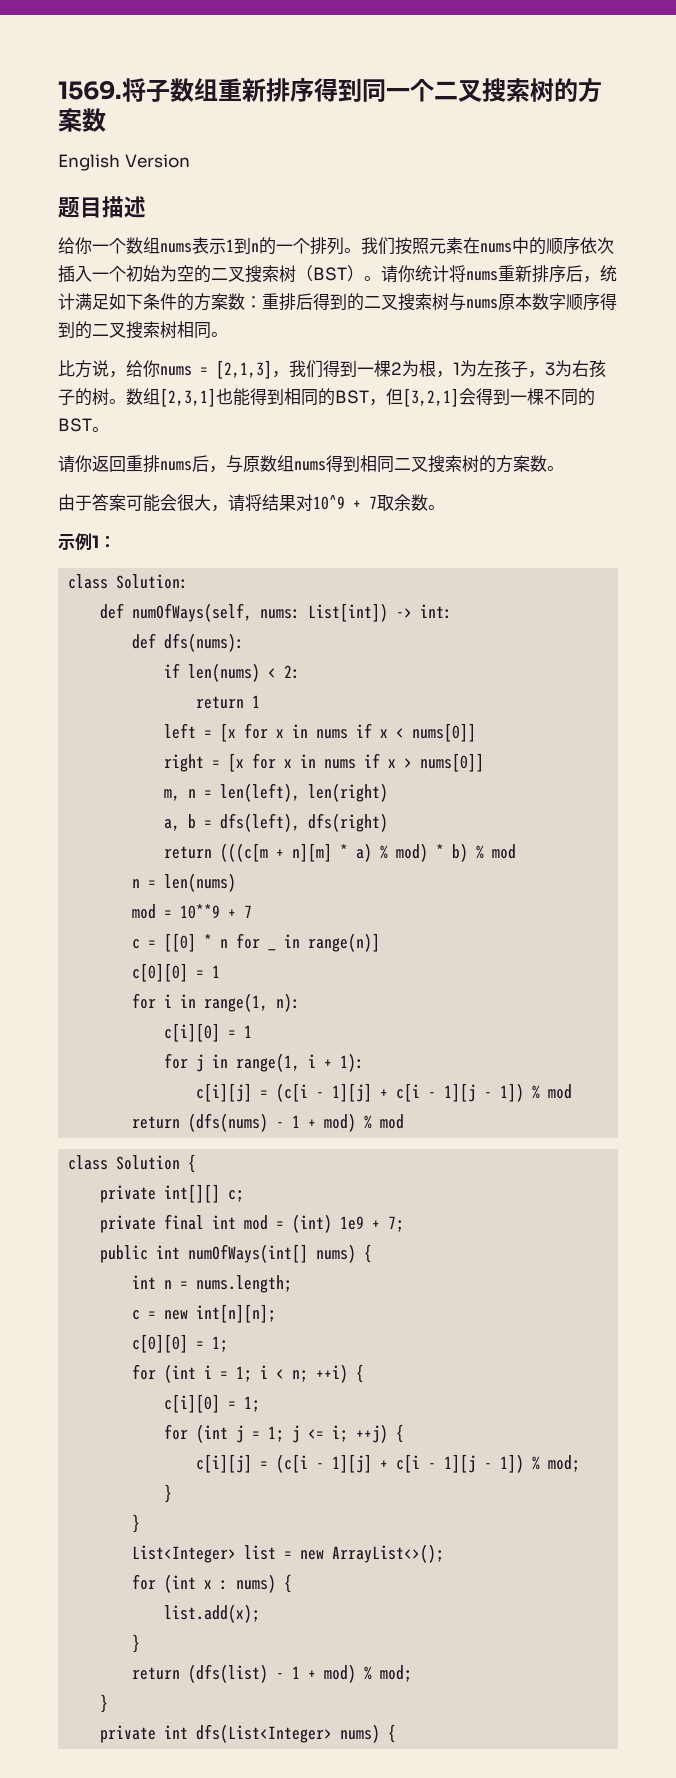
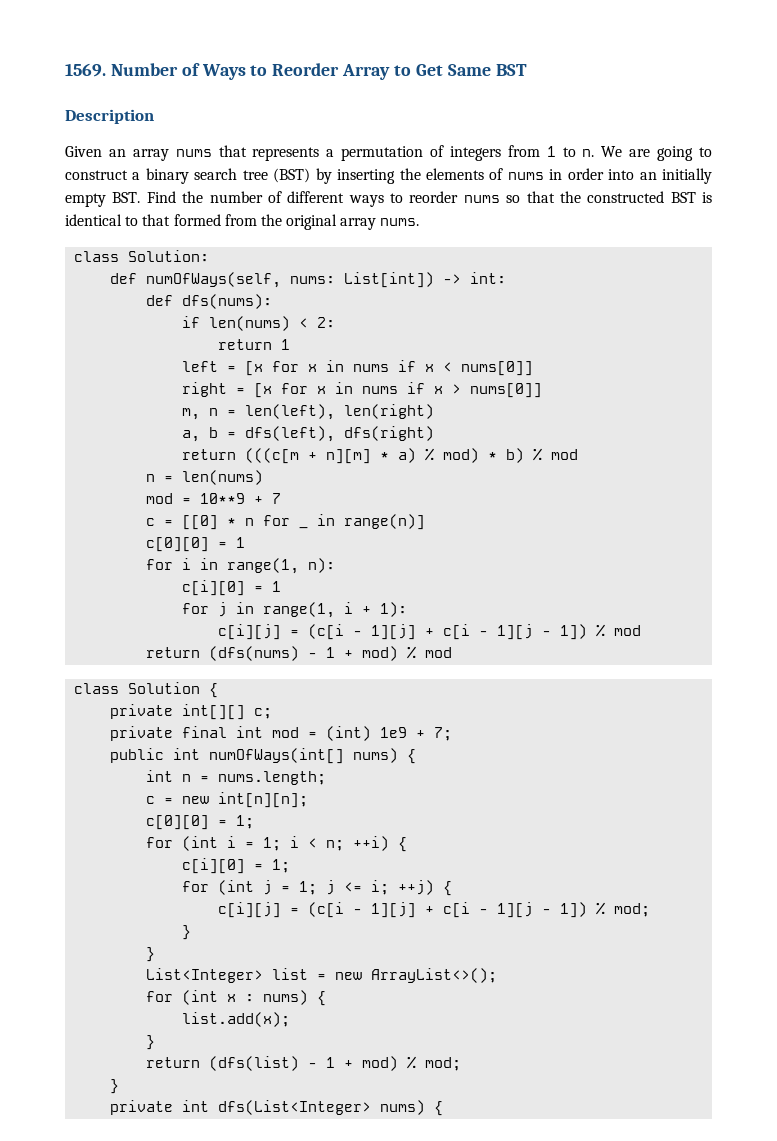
[122,78,602,102] [58,108,106,132] [58,154,190,171] [58,196,146,218] [58,237,614,255] [58,265,617,283] [58,293,617,311] [58,321,228,339] [58,360,606,379] [58,388,595,407] [58,418,109,432] [58,455,564,473] [58,493,445,512] [58,533,116,550] 将子数组重新排序得到同一个二叉搜索树的方案数 // English Version // 题目描述 // 给你一个数组nums表示1到n的一个排列。我们按照元素在nums中的顺序依次插入一个初始为空的二叉搜索树（BST）。请你统计将nums重新排序后，统计满足如下条件的方案数：重排后得到的二叉搜索树与nums原本数字顺序得到的二叉搜索树相同。 // 比方说，给你nums = [2,1,3]，我们得到一棵2为根，1为左孩子，3为右孩子的树。数组[2,3,1]也能得到相同的BST，但[3,2,1]会得到一棵不同的BST。 // 请你返回重排nums后，与原数组nums得到相同二叉搜索树的方案数。 // 由于答案可能会很大，请将结果对10^9 + 7取余数。 // 示例1： -> [110,63,527,80] [65,109,154,124] [65,145,712,161] [65,168,712,184] [65,191,712,207] [65,214,420,230] Number of Ways to Reorder Array to Get Same BST // Description // Given an array nums that represents a permutation of integers from 1 to n. We are going to construct a binary search tree (BST) by inserting the elements of nums in order into an initially empty BST. Find the number of different ways to reorder nums so that the constructed BST is identical to that formed from the original array nums.

